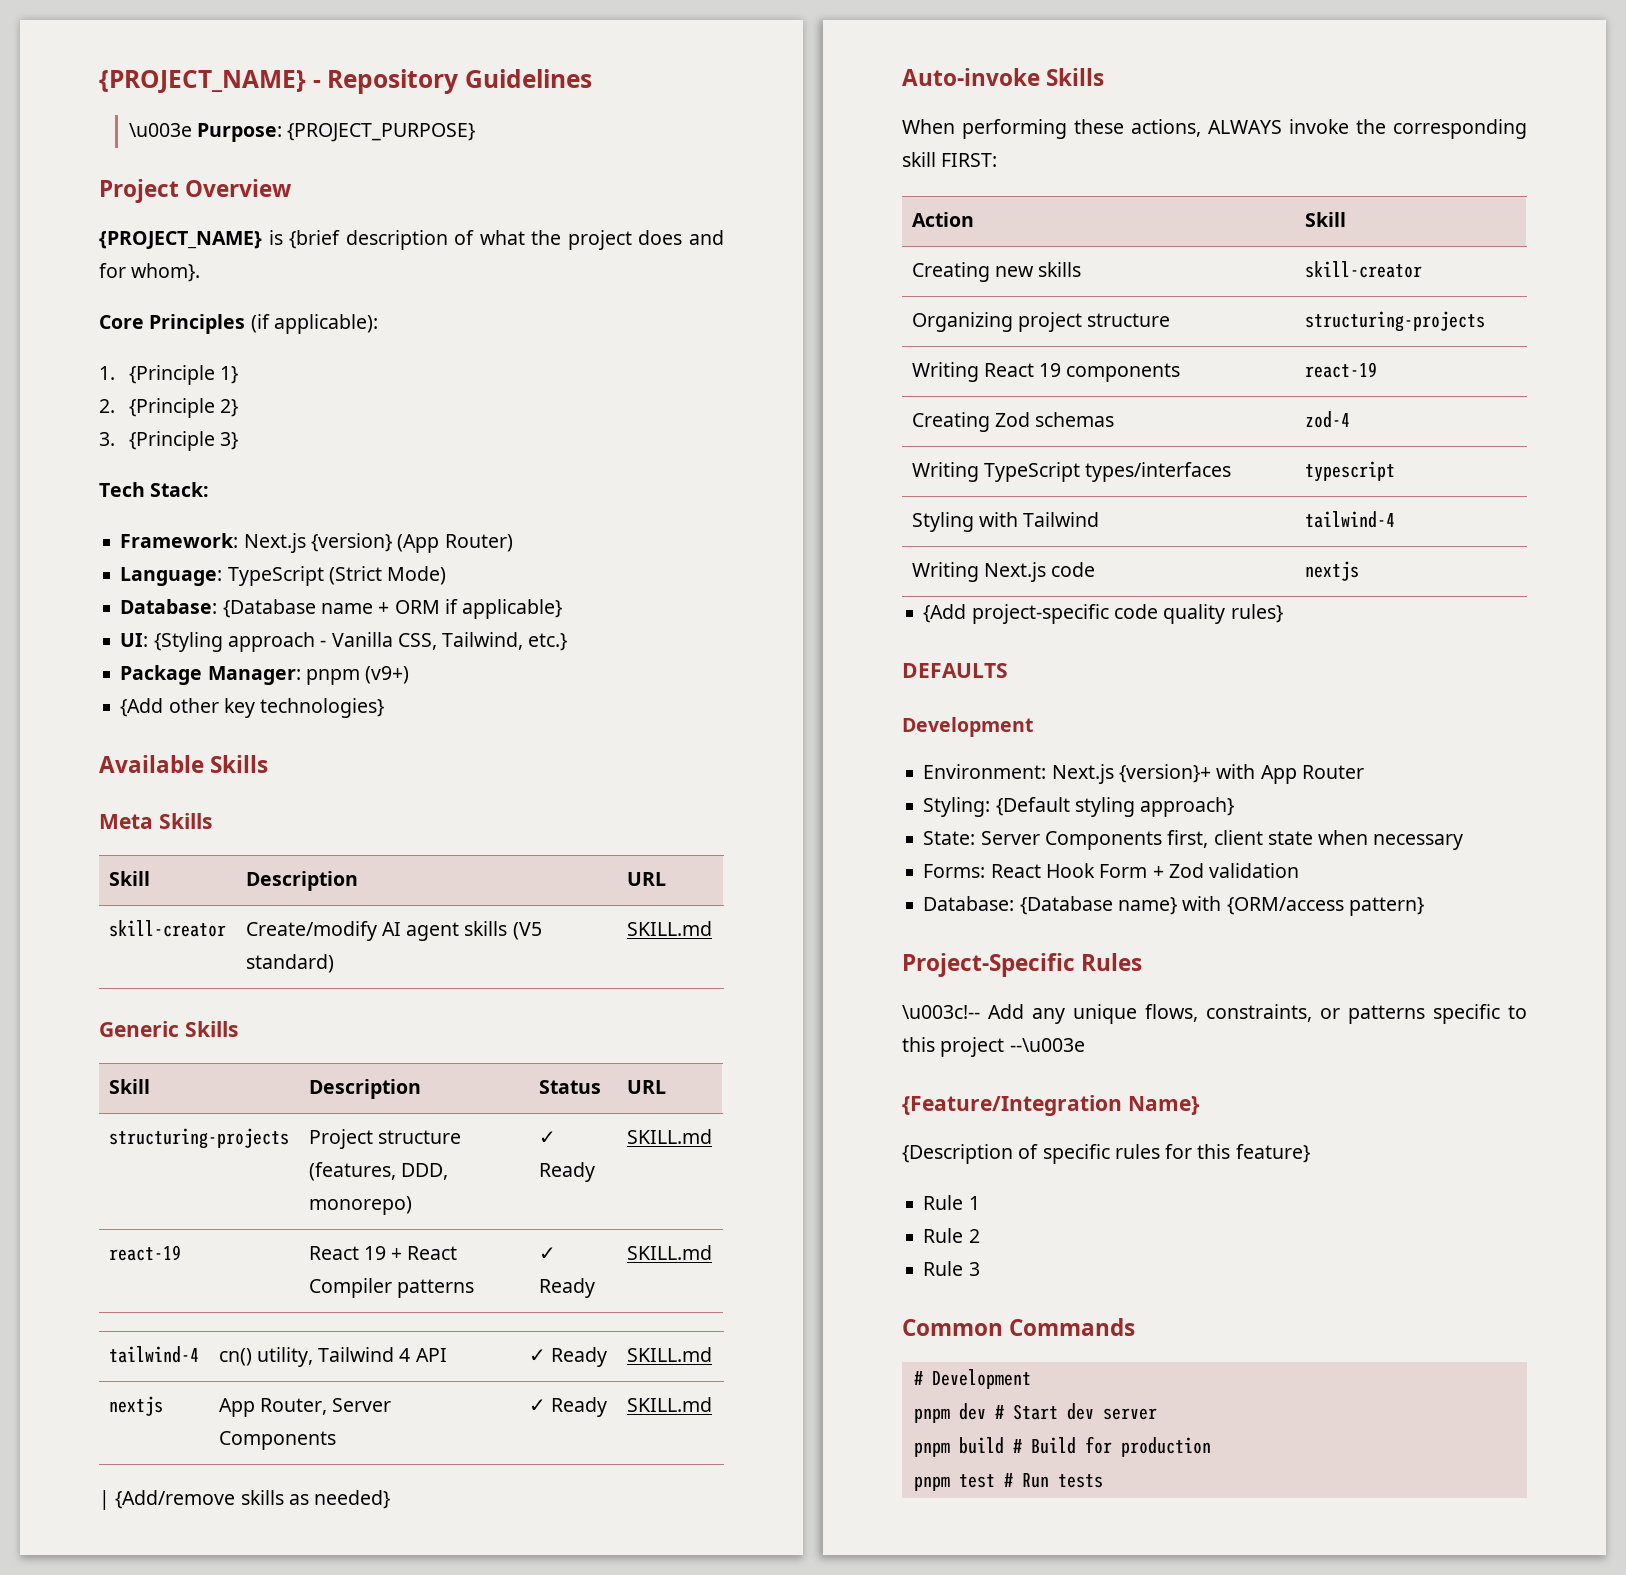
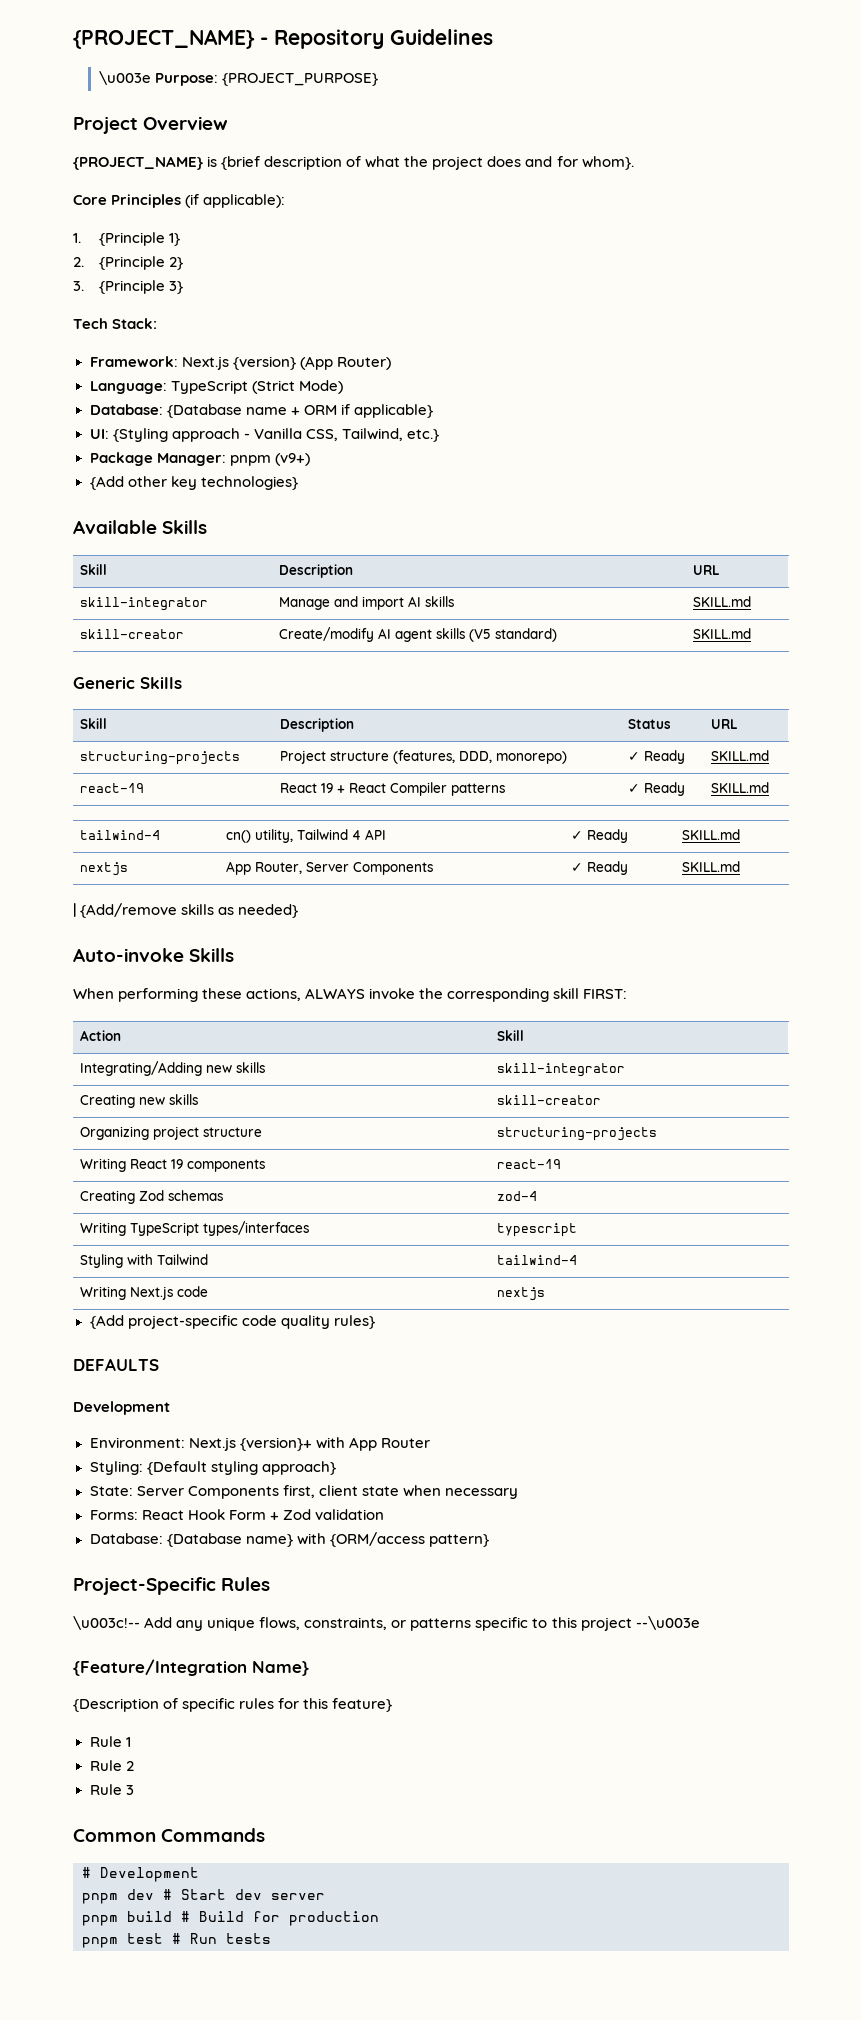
[99,813,212,829] // Meta Skills -> (208, 527) none
(666, 879) none -> [79,597,208,611] [278,596,454,610] [692,596,751,607] // skill-integrator | Manage and import AI skills | SKILL.md
(1346, 219) none -> [79,1061,265,1076] [496,1063,625,1077] // Integrating/Adding new skills | skill-integrator

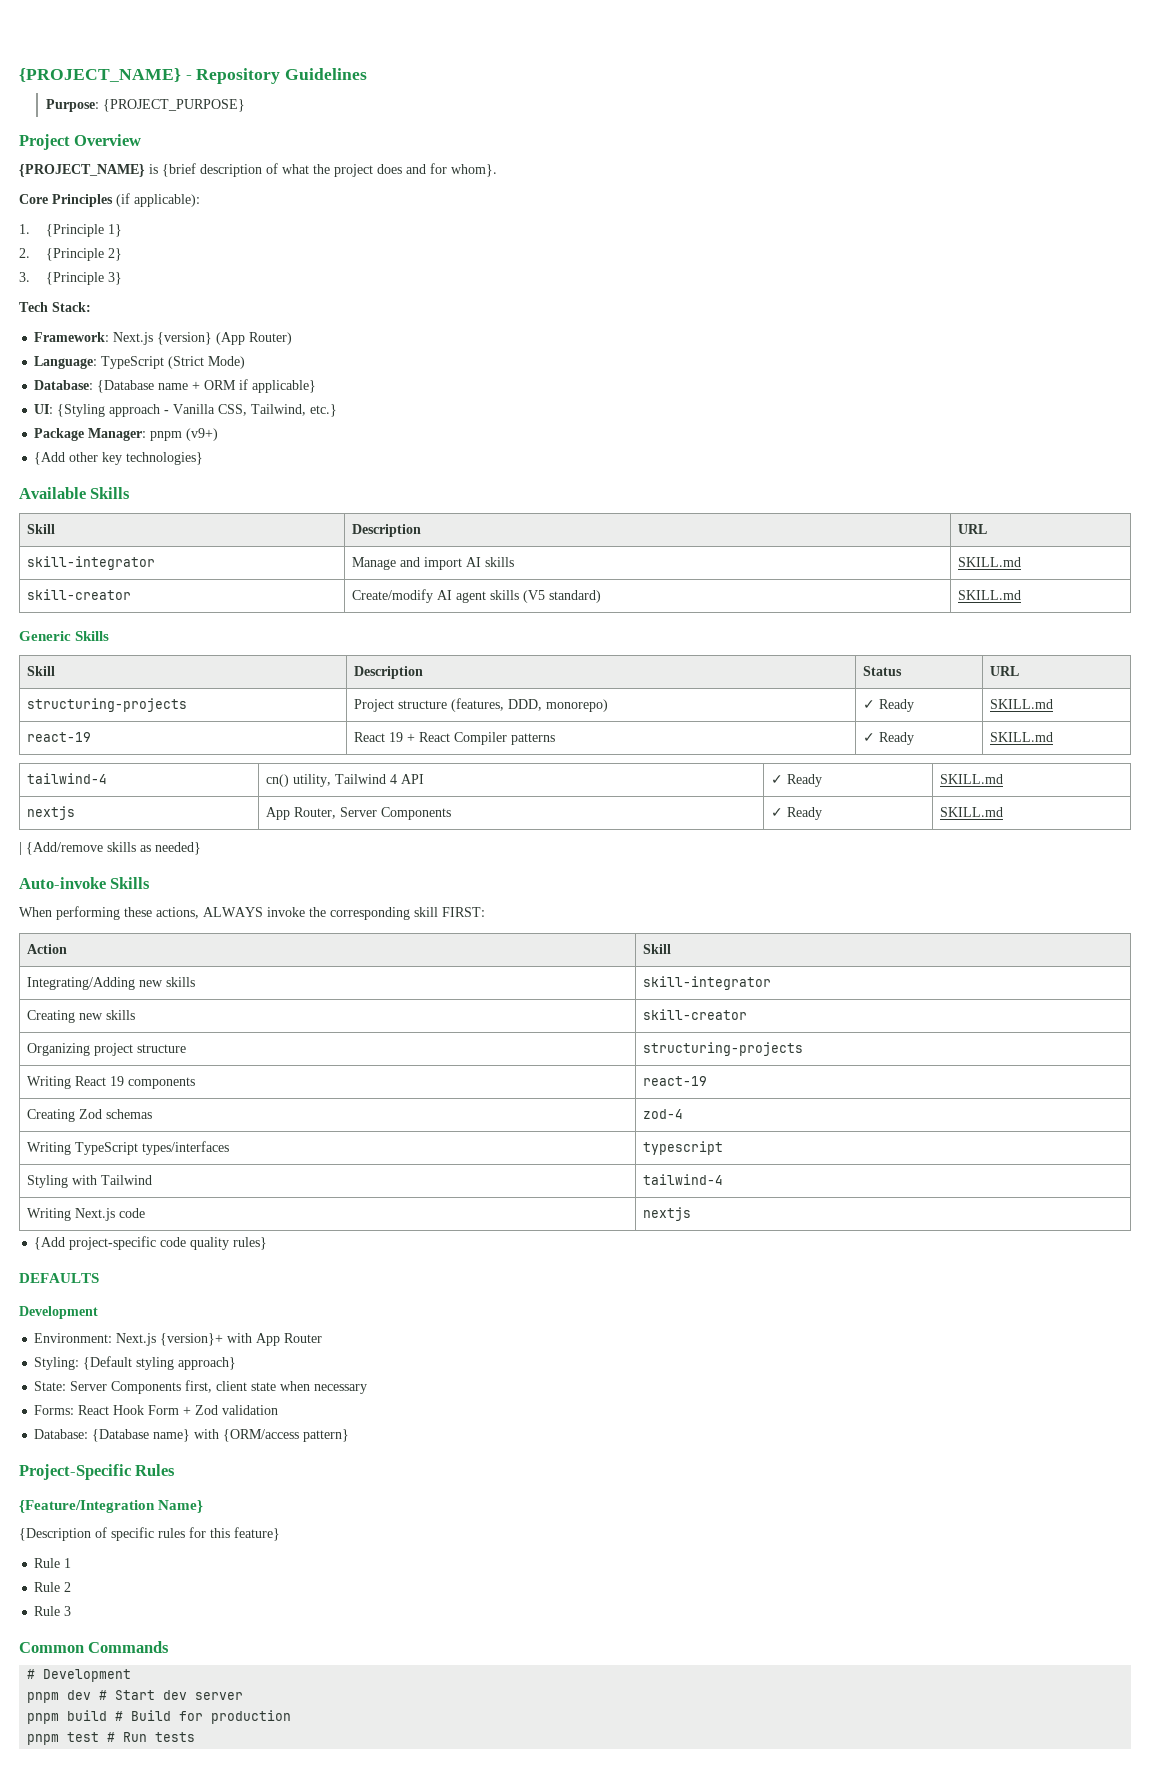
[98,71,151,85] \u003e -> (368, 74) none
[73,1616,700,1631] // \u003c!-- Add any unique flows, constraints, or patterns specific to this project --\u003e -> (176, 1470) none

